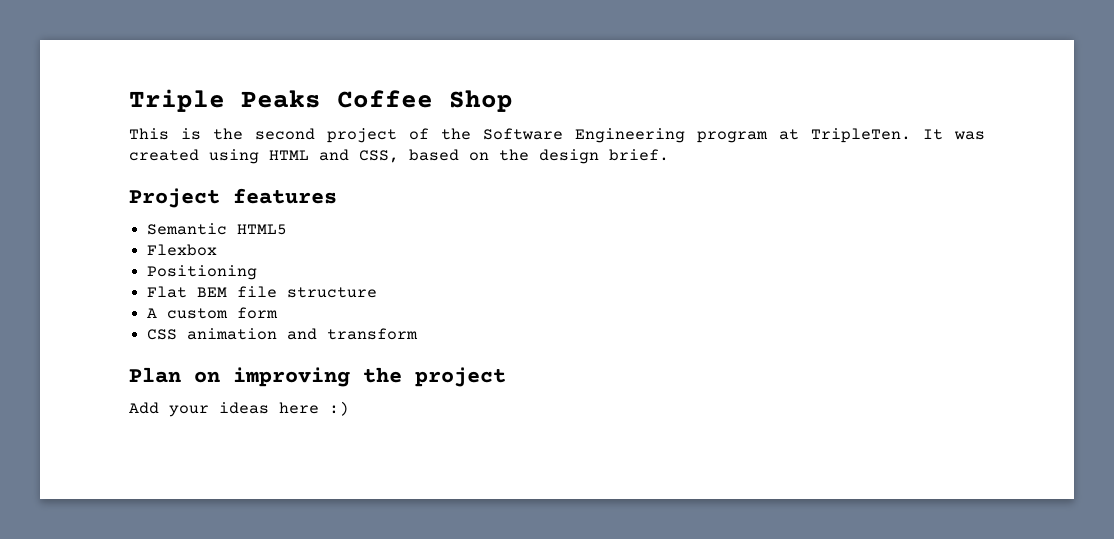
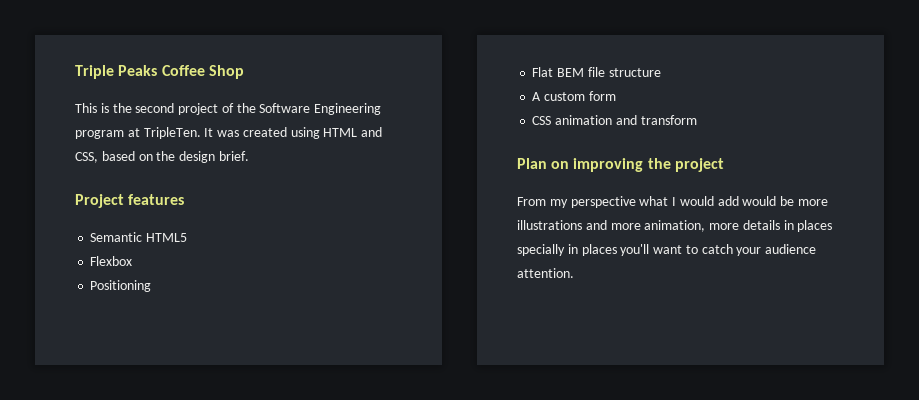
[129,401,349,417] Add your ideas here :) -> [517,196,829,208] [517,220,833,232] [517,244,817,256] [517,268,574,278] From my perspective what I would add would be more illustrations and more animation, more details in places specially in places you'll want to catch your audience attention.

